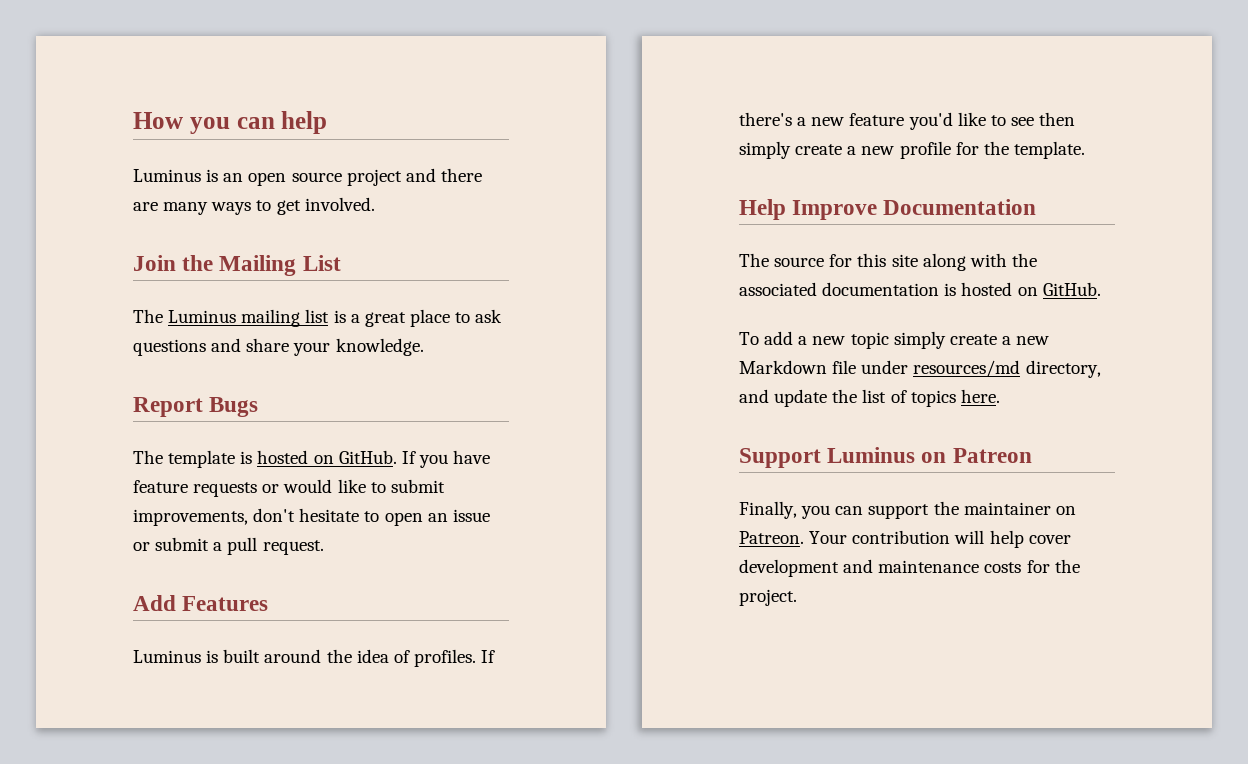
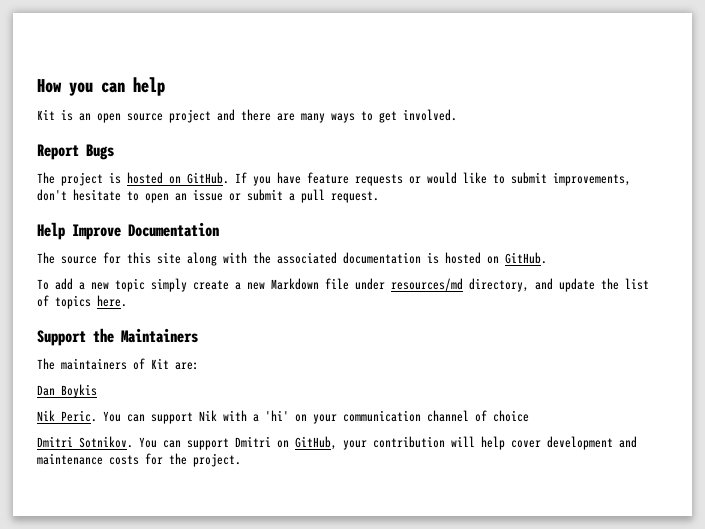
[133,169,201,182] Luminus -> [37,109,55,120] Kit
[133,255,341,276] [133,309,503,327] [133,338,424,356] // Join the Mailing List // The Luminus mailing list is a great place to ask questions and share your knowledge. -> (457, 115) none
[168,450,236,468] template -> [61,172,103,186] project
[133,595,269,611] [133,649,496,667] [739,112,1076,130] [739,141,1085,159] // Add Features // Luminus is built around the idea of profiles. If there's a new feature you'd like to see then simply create a new profile for the template. -> (379, 197) none
[827,447,1032,463] [739,501,1076,519] [739,531,848,544] Luminus on Patreon // Finally, you can support the maintainer on Patreon. Your -> [93,328,198,343] [37,358,199,370] [37,384,97,398] [37,410,529,424] [37,436,367,450] the Maintainers // The maintainers of Kit are: // Dan Boykis // Nik Peric. You can support Nik with a 'hi' on your communication channel of choice // Dmitri Sotnikov. You can support Dmitri on GitHub, your

